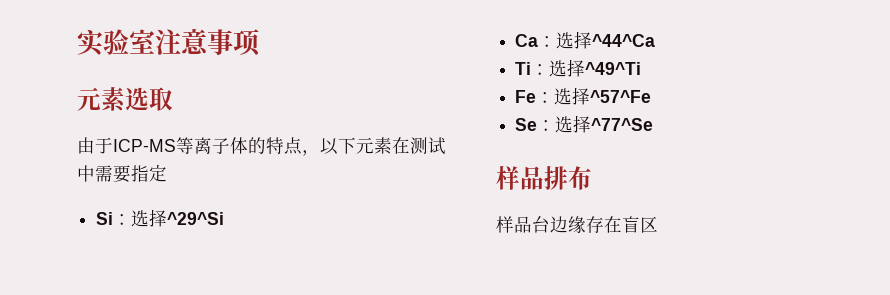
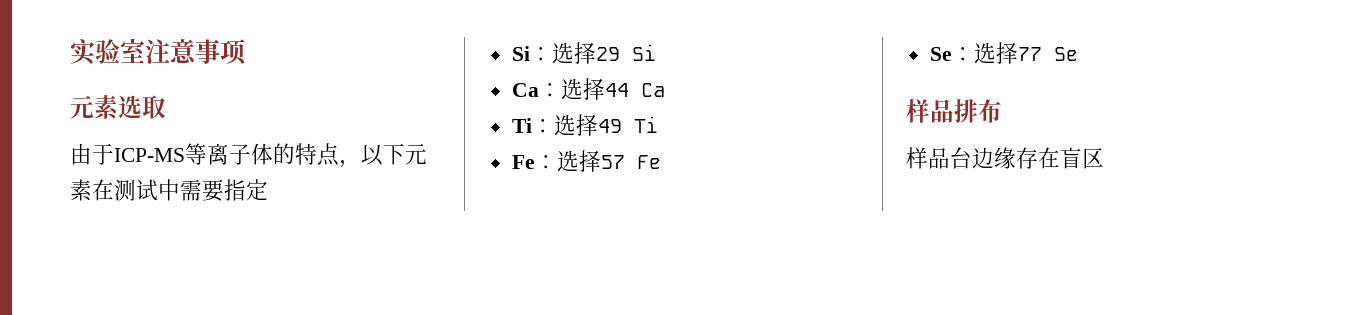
[167,212,225,225] ^29^Si -> [595,44,656,61] 29 Si
[592,34,656,47] ^44^Ca -> [604,83,665,97] 44 Ca
[585,62,642,75] ^49^Ti -> [597,116,658,133] 49 Ti
[590,90,652,103] ^57^Fe -> [600,155,661,169] 57 Fe
[591,118,654,131] ^77^Se -> [1017,47,1078,61] 77 Se

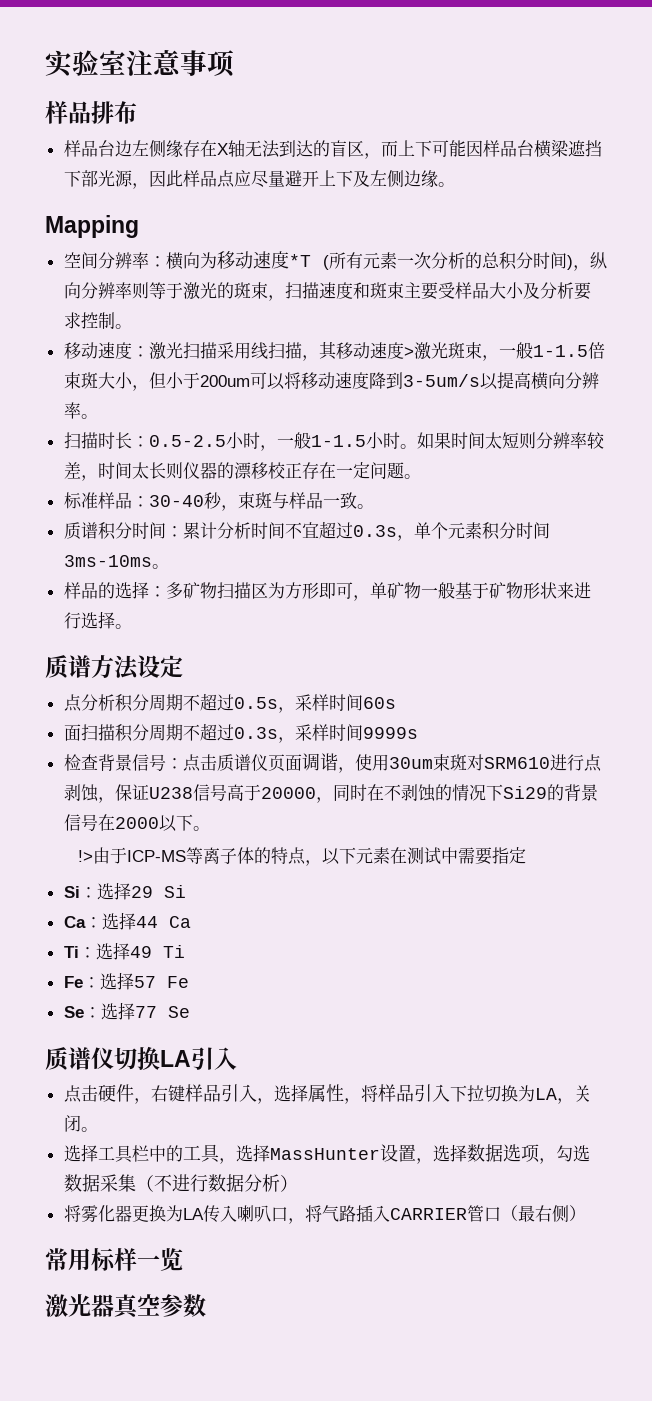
[70,95,166,119] 元素选取 // -> [45,101,137,124] [63,139,602,159] [63,170,455,189] [45,215,139,238] [63,251,607,271] [63,282,591,301] [63,312,132,329] [63,341,605,361] [63,372,599,391] [63,402,98,419] [63,432,605,451] [63,462,421,481] [63,492,374,511] [63,521,550,541] [63,555,169,569] [63,581,591,601] [63,611,132,629] [45,655,183,680] [63,693,396,713] [63,723,418,743] [63,753,602,773] [63,784,598,803] [63,814,210,832] [77,850,93,862] 样品排布 // 样品台边左侧缘存在X轴无法到达的盲区，而上下可能因样品台横梁遮挡下部光源，因此样品点应尽量避开上下及左侧边缘。 // Mapping // 空间分辨率：横向为移动速度*T (所有元素一次分析的总积分时间)，纵向分辨率则等于激光的斑束，扫描速度和斑束主要受样品大小及分析要求控制。 // 移动速度：激光扫描采用线扫描，其移动速度>激光斑束，一般1-1.5倍束斑大小，但小于200um可以将移动速度降到3-5um/s以提高横向分辨率。 // 扫描时长：0.5-2.5小时，一般1-1.5小时。如果时间太短则分辨率较差，时间太长则仪器的漂移校正存在一定问题。 // 标准样品：30-40秒，束斑与样品一致。 // 质谱积分时间：累计分析时间不宜超过0.3s，单个元素积分时间3ms-10ms。 // 样品的选择：多矿物扫描区为方形即可，单矿物一般基于矿物形状来进行选择。 // 质谱方法设定 // 点分析积分周期不超过0.5s，采样时间60s // 面扫描积分周期不超过0.3s，采样时间9999s // 检查背景信号：点击质谱仪页面调谐，使用30um束斑对SRM610进行点剥蚀，保证U238信号高于20000，同时在不剥蚀的情况下Si29的背景信号在2000以下。 // !>
[906,99,1002,123] [906,147,1104,169] 样品排布 // 样品台边缘存在盲区 -> [45,1046,237,1070] [63,1084,591,1104] [63,1115,98,1132] [63,1144,590,1164] [63,1174,298,1192] [63,1205,586,1224] [45,1248,183,1271] [45,1294,206,1319] 质谱仪切换LA引入 // 点击硬件，右键样品引入，选择属性，将样品引入下拉切换为LA，关闭。 // 选择工具栏中的工具，选择MassHunter设置，选择数据选项，勾选数据采集（不进行数据分析） // 将雾化器更换为LA传入喇叭口，将气路插入CARRIER管口（最右侧） // 常用标样一览 // 激光器真空参数

